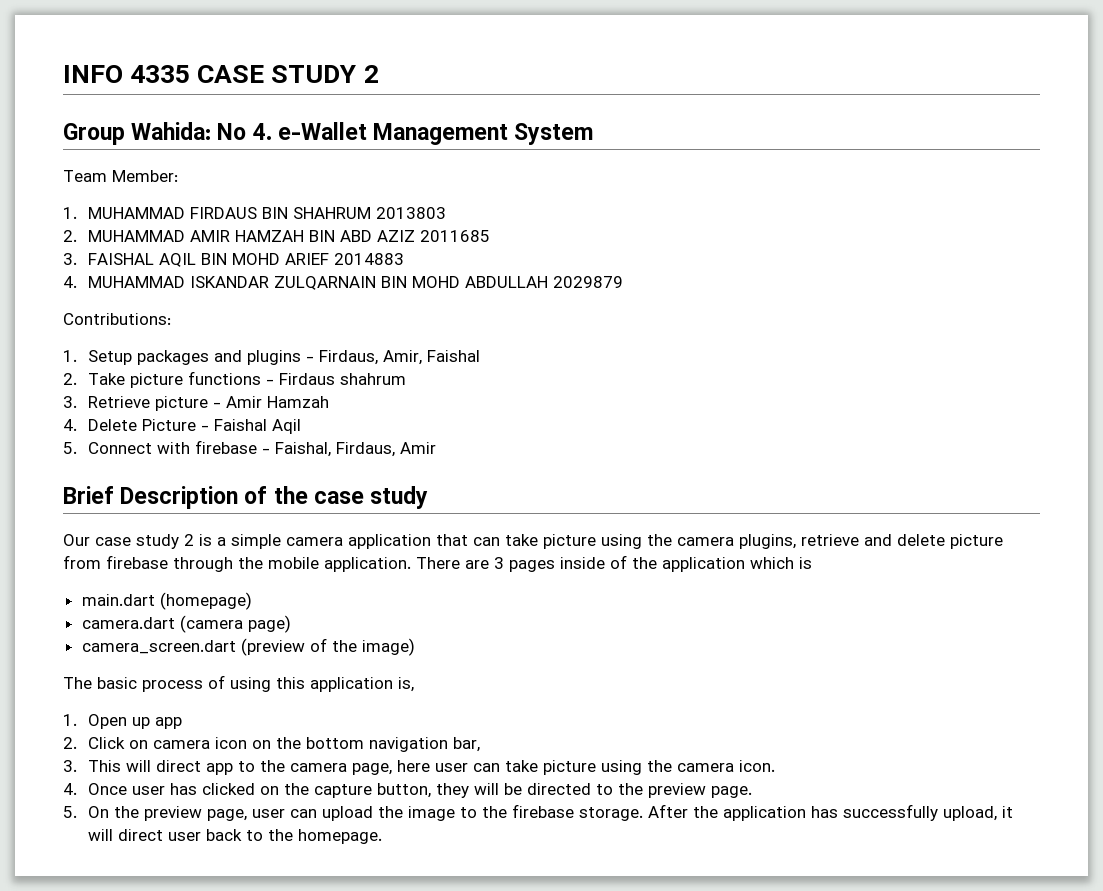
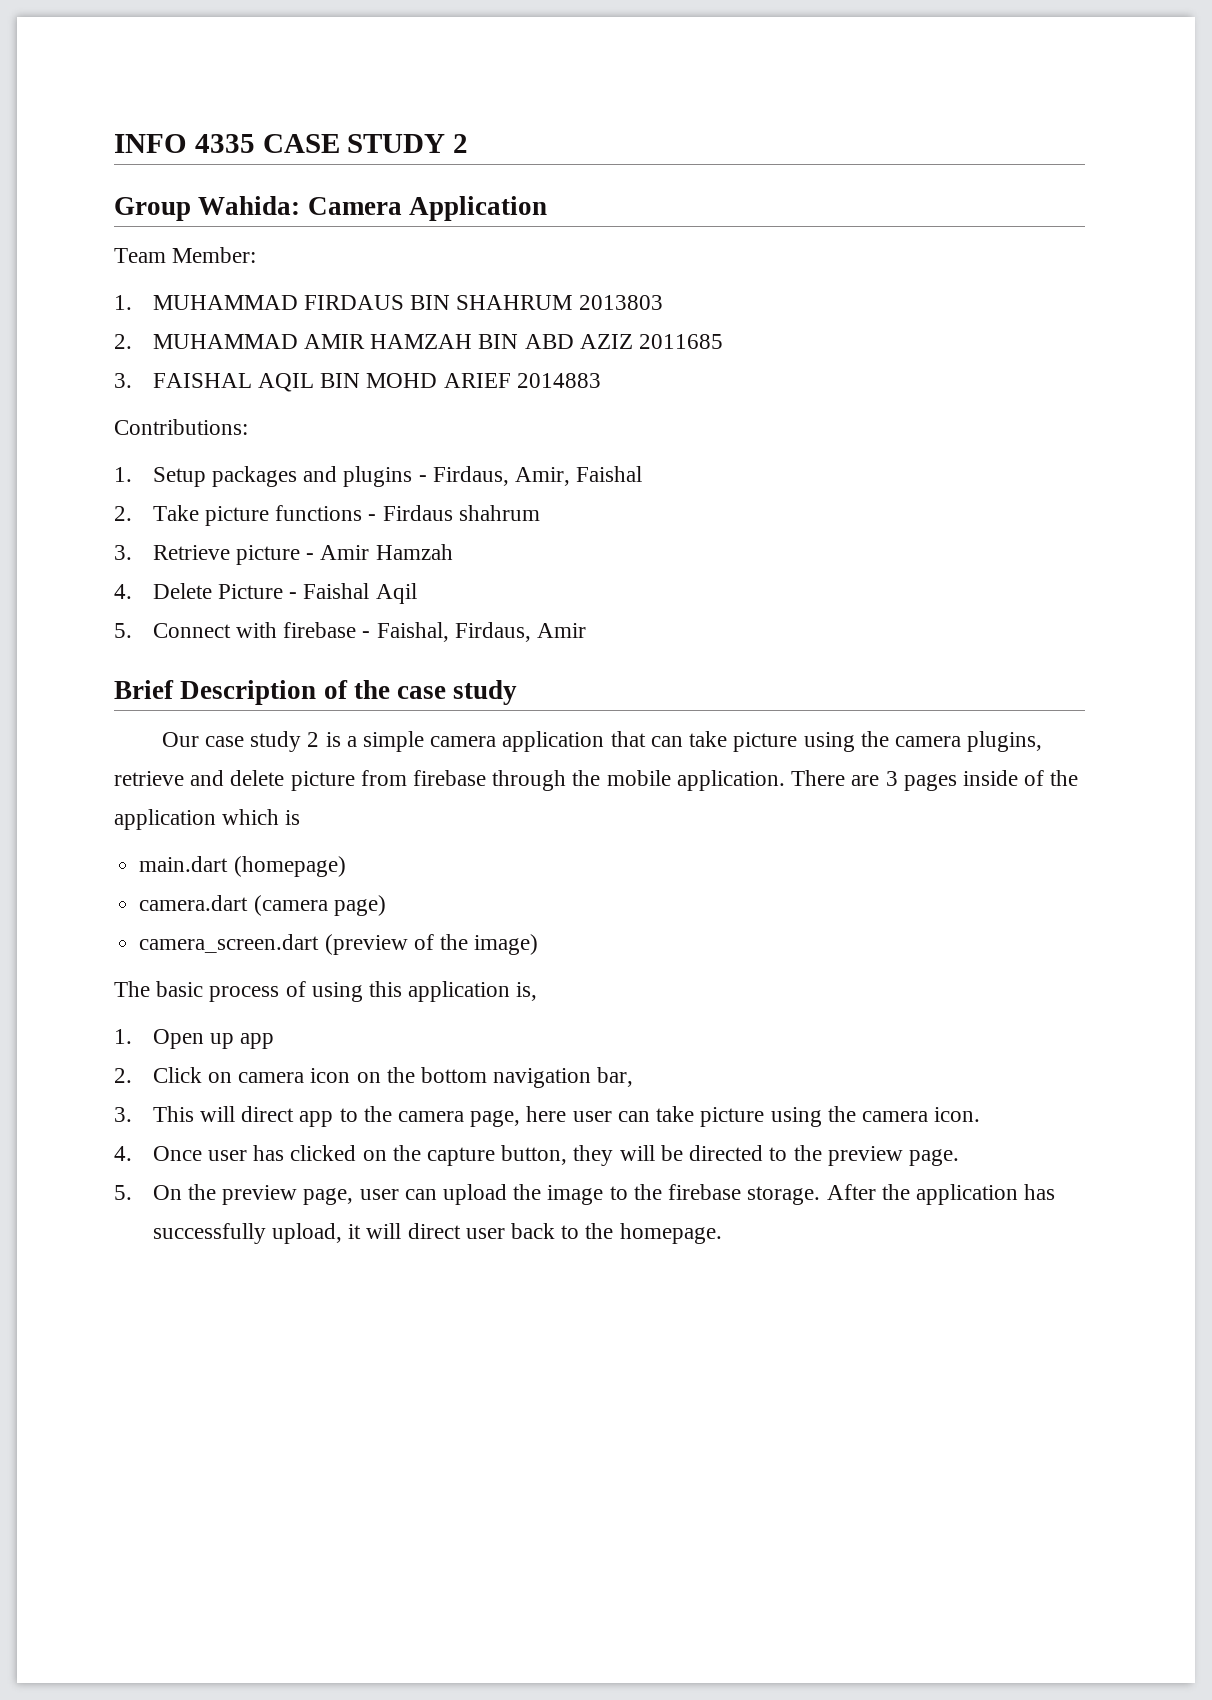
[217,122,594,145] No 4. e-Wallet Management System -> [307,196,547,221] Camera Application
[63,276,623,290] // 4. MUHAMMAD ISKANDAR ZULQARNAIN BIN MOHD ABDULLAH 2029879 -> (601, 380) none

